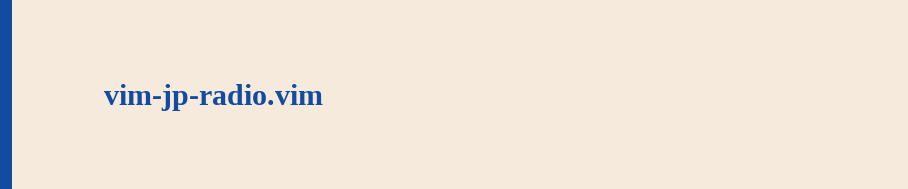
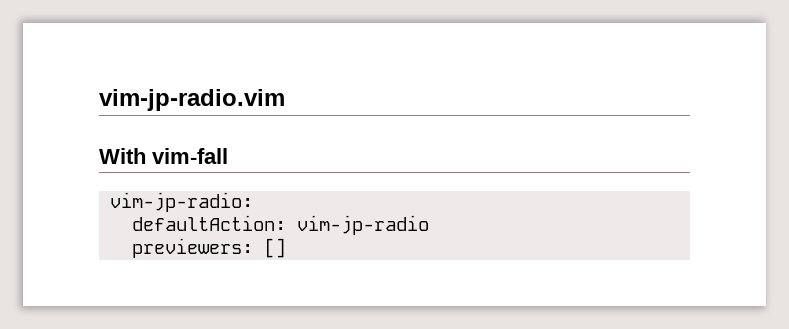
(323, 97) none -> [99,148,228,164] [110,192,254,212] [132,215,430,235] [132,238,287,258] // With vim-fall // vim-jp-radio: // defaultAction: vim-jp-radio // previewers: []

